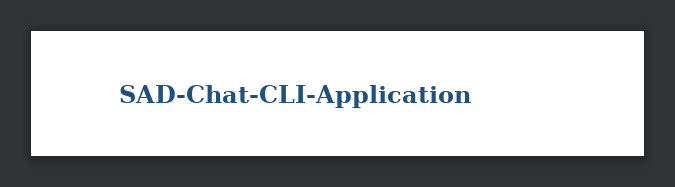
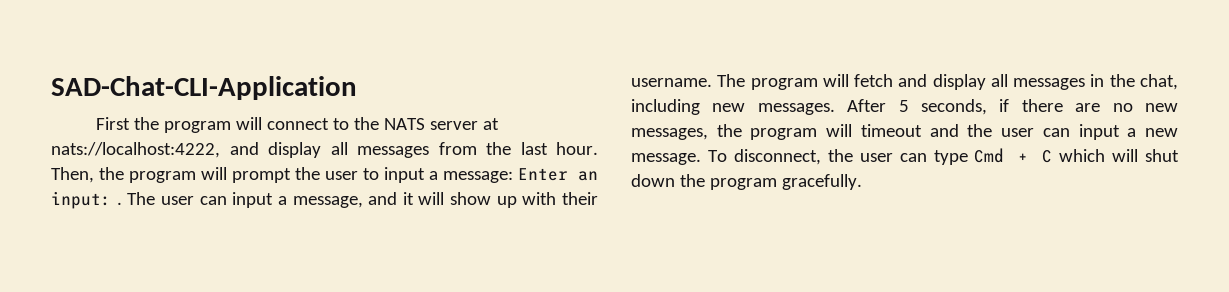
(471, 96) none -> [96,117,500,133] [51,142,598,158] [51,167,598,183] [51,191,599,209] [631,74,1178,90] [631,99,1178,115] [631,124,1178,140] [631,148,1179,165] [631,174,862,190] // First the program will connect to the NATS server at nats://localhost:4222, and display all messages from the last hour. Then, the program will prompt the user to input a message: Enter an input: . The user can input a message, and it will show up with their username. The program will fetch and display all messages in the chat, including new messages. After 5 seconds, if there are no new messages, the program will timeout and the user can input a new message. To disconnect, the user can type Cmd + C which will shut down the program gracefully.

